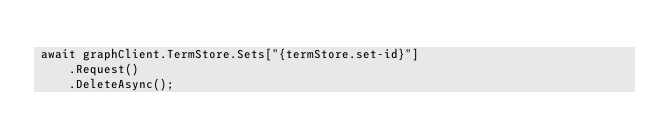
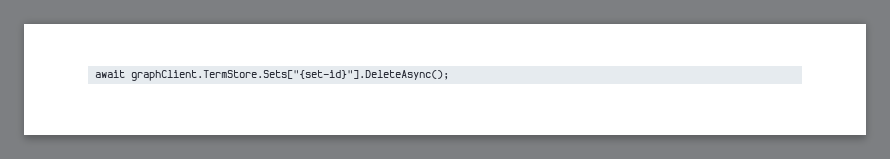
[82,48,419,61] [68,63,139,76] [68,78,174,91] graphClient.TermStore.Sets["{termStore.set-id}"] // .Request() // .DeleteAsync(); -> [131,70,450,81] graphClient.TermStore.Sets["{set-id}"].DeleteAsync();

